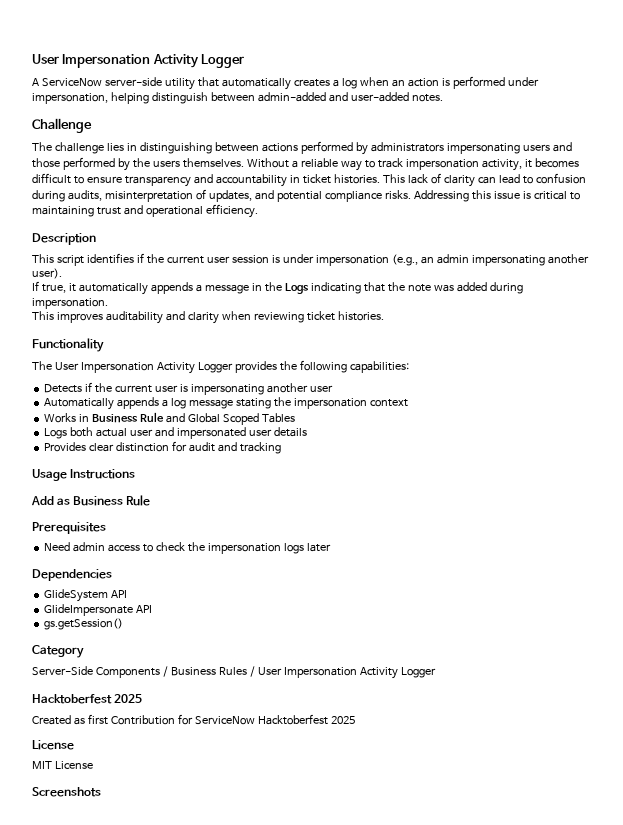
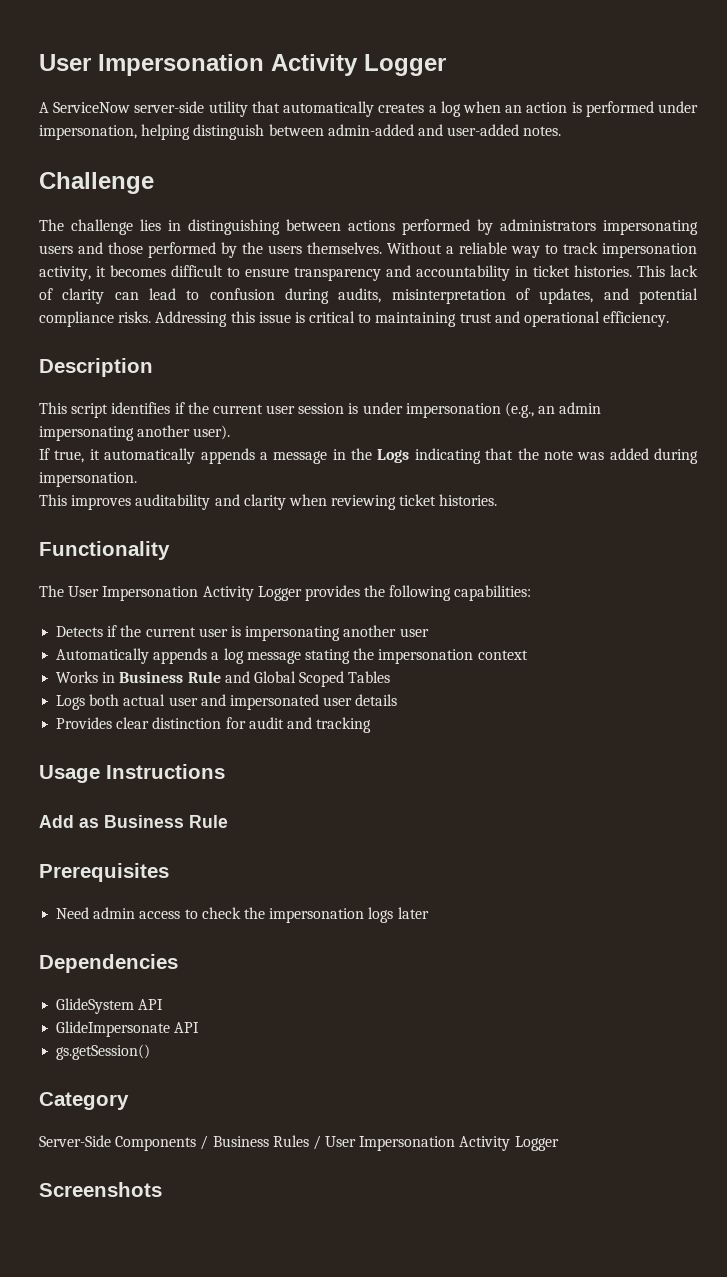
[32,694,143,704] [32,714,355,725] [32,740,74,750] [32,761,93,769] // Hacktoberfest 2025 // Created as first Contribution for ServiceNow Hacktoberfest 2025 // License // MIT License -> (559, 1143) none

